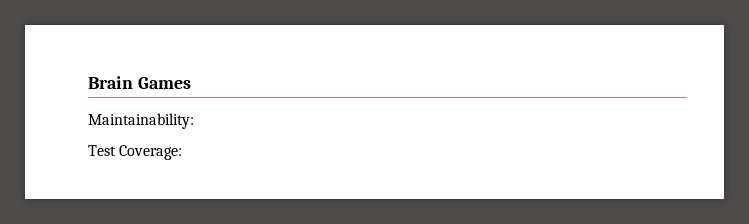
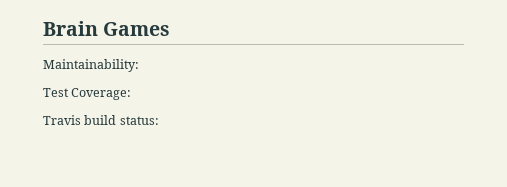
(183, 152) none -> [43,115,159,125] // Travis build status:

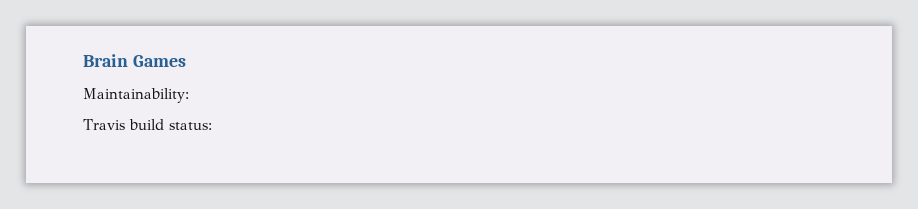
[43,88,132,100] // Test Coverage: -> (189, 95) none

